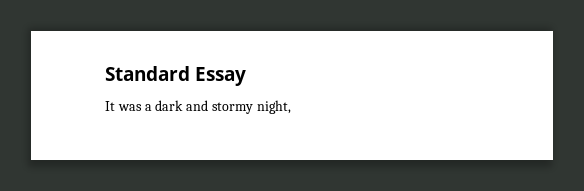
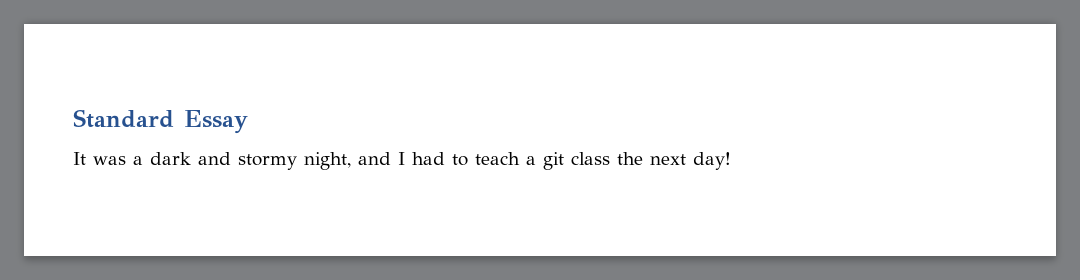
(291, 107) none -> [358,152,731,170] and I had to teach a git class the next day!

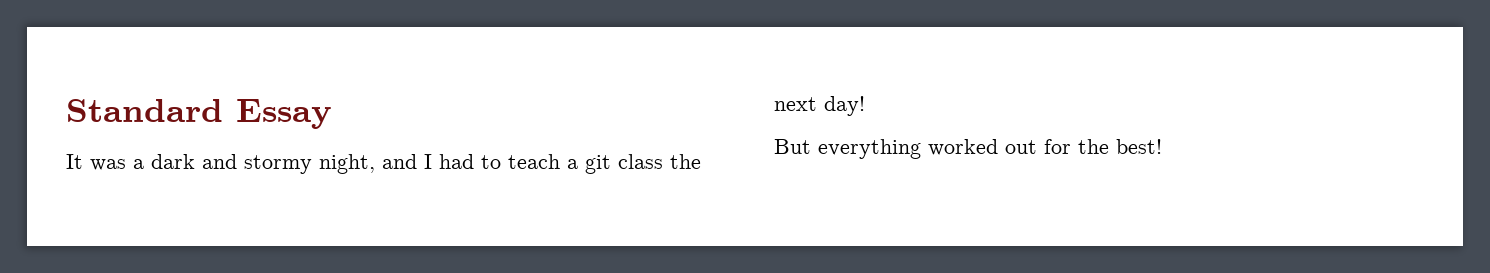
(731, 161) none -> [774,139,1162,159] // But everything worked out for the best!

